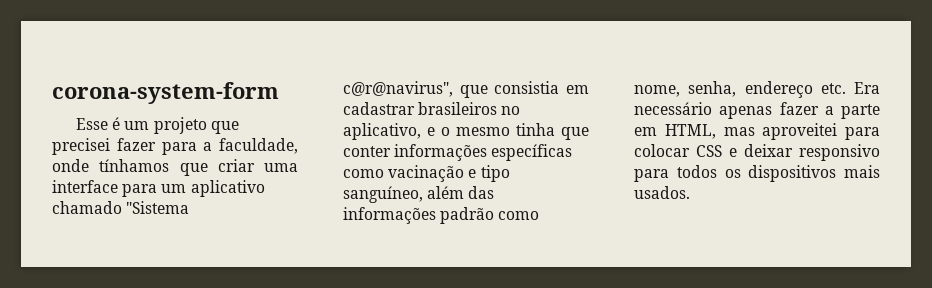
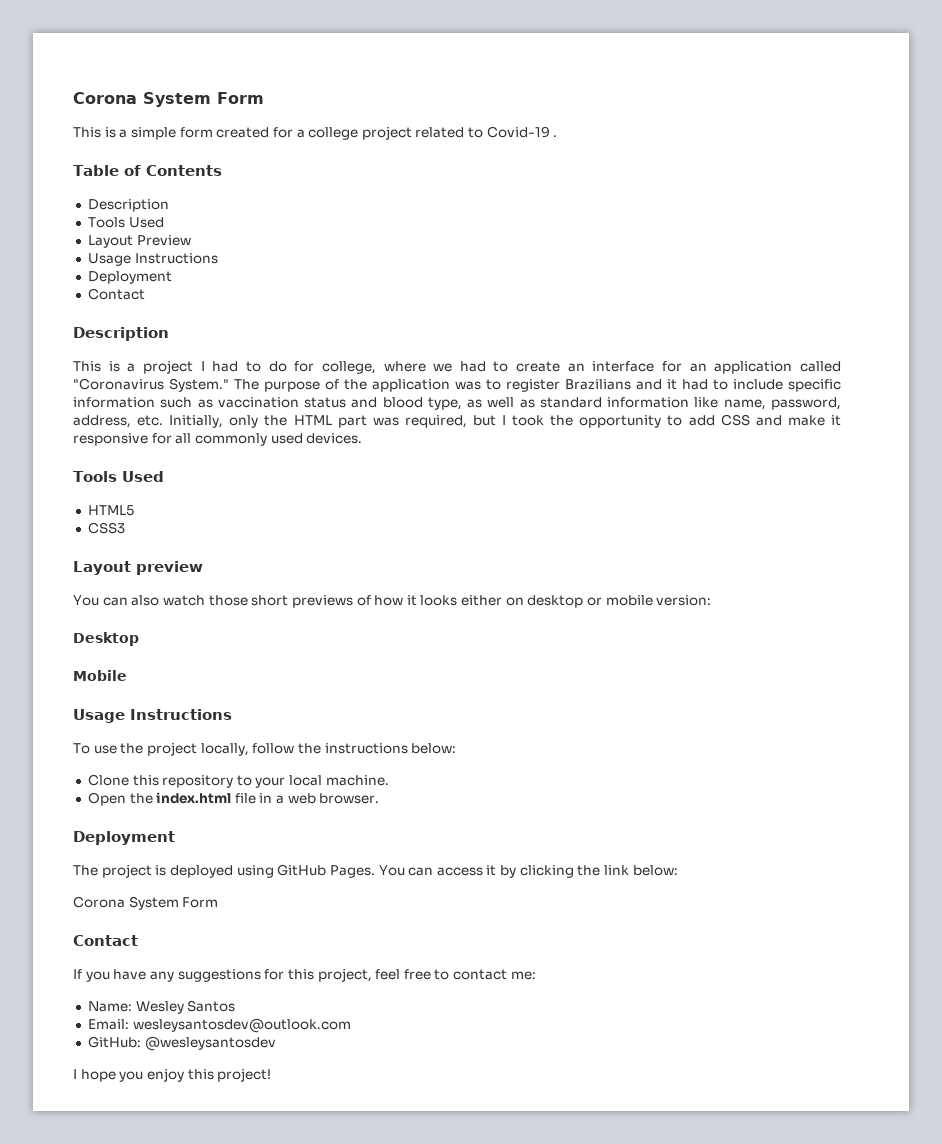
[52,82,279,104] [75,117,239,134] [52,138,298,155] [52,159,298,176] [52,180,265,197] [52,201,190,214] [343,81,589,98] [343,102,521,115] [343,123,589,140] [343,144,573,161] [343,165,510,182] [343,186,495,203] [343,207,540,224] [634,81,880,98] [634,102,880,119] [634,123,880,140] [634,144,880,161] [634,165,880,182] [634,186,690,199] corona-system-form // Esse é um projeto que precisei fazer para a faculdade, onde tínhamos que criar uma interface para um aplicativo chamado "Sistema c@r@navirus", que consistia em cadastrar brasileiros no aplicativo, e o mesmo tinha que conter informações específicas como vacinação e tipo sanguíneo, além das informações padrão como nome, senha, endereço etc. Era necessário apenas fazer a parte em HTML, mas aproveitei para colocar CSS e deixar responsivo para todos os dispositivos mais usados. -> [73,92,264,107] [73,126,558,140] [73,165,222,176] [87,199,169,212] [87,217,164,228] [87,235,191,248] [87,253,218,266] [87,271,172,284] [87,288,145,300] [73,327,169,341] [73,360,841,374] [73,378,841,392] [73,397,841,410] [73,414,841,428] [73,433,363,446] [73,471,164,482] [87,505,134,516] [87,522,125,534] [73,561,203,575] [73,595,712,608] [73,632,139,646] [73,670,127,681] [73,709,232,723] [73,742,457,756] [87,774,389,788] [87,792,380,806] [73,831,175,845] [73,864,678,878] [73,896,219,910] [73,935,138,946] [73,968,536,982] [87,1000,236,1014] [87,1018,351,1033] [87,1036,276,1051] [73,1068,272,1082] Corona System Form // This is a simple form created for a college project related to Covid-19 . // Table of Contents // Description // Tools Used // Layout Preview // Usage Instructions // Deployment // Contact // Description // This is a project I had to do for college, where we had to create an interface for an application called "Coronavirus System." The purpose of the application was to register Brazilians and it had to include specific information such as vaccination status and blood type, as well as standard information like name, password, address, etc. Initially, only the HTML part was required, but I took the opportunity to add CSS and make it responsive for all commonly used devices. // Tools Used // HTML5 // CSS3 // Layout preview // You can also watch those short previews of how it looks either on desktop or mobile version: // Desktop // Mobile // Usage Instructions // To use the project locally, follow the instructions below: // Clone this repository to your local machine. // Open the index.html file in a web browser. // Deployment // The project is deployed using GitHub Pages. You can access it by clicking the link below: // Corona System Form // Contact // If you have any suggestions for this project, feel free to contact me: // Name: Wesley Santos // Email: wesleysantosdev@outlook.com // GitHub: @wesleysantosdev // I hope you enjoy this project!

